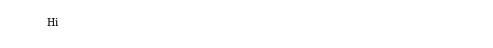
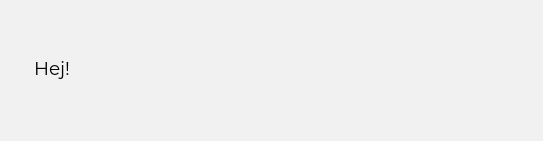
[47,18,59,26] Hi -> [34,61,70,79] Hej!

